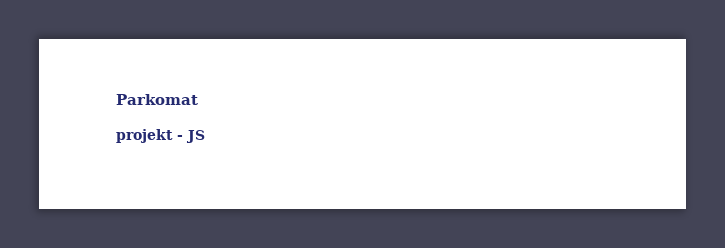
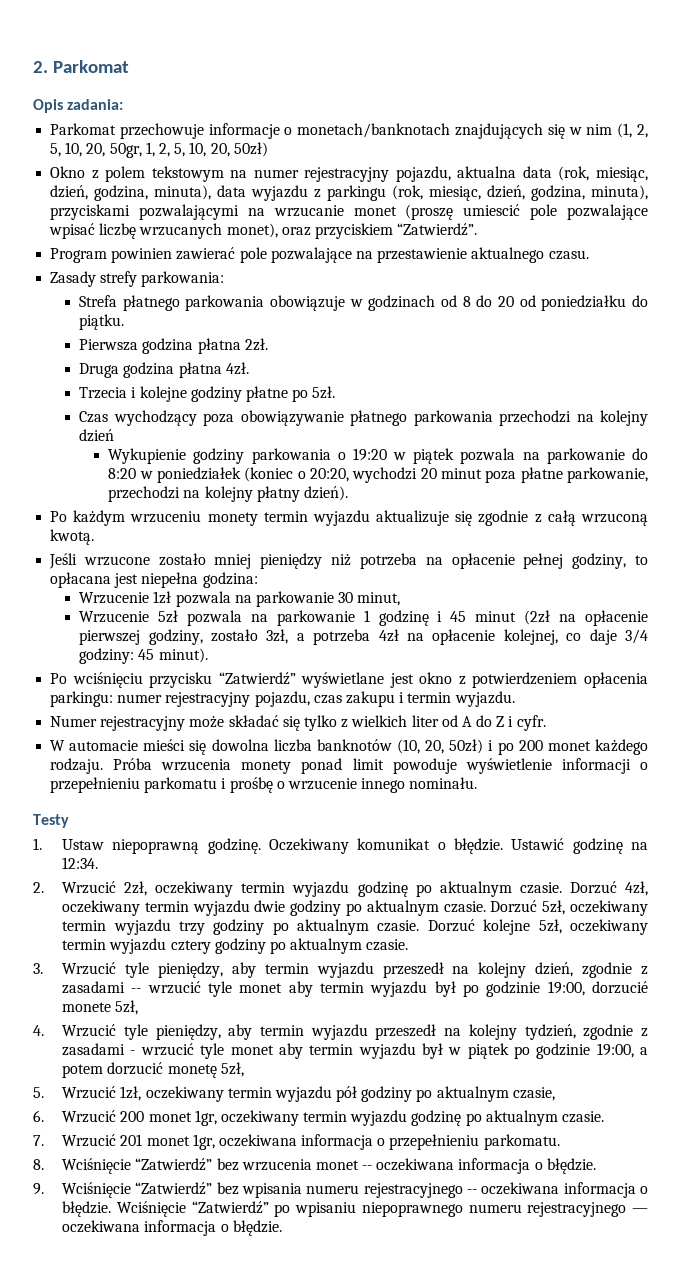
(116, 99) none -> [33,61,48,73] 2.
[116,129,205,143] projekt - JS -> [33,99,124,113] [50,123,648,139] [50,142,268,158] [50,166,648,182] [50,185,648,201] [50,204,648,220] [49,223,478,239] [50,247,589,263] [50,271,225,287] [79,295,648,311] [79,314,125,330] [79,338,268,354] [79,362,249,378] [79,386,336,402] [79,410,648,426] [79,429,115,442] [108,448,648,464] [108,467,649,483] [108,486,349,502] [50,510,648,526] [50,529,95,545] [49,553,648,569] [50,572,258,588] [79,591,401,607] [79,610,648,626] [79,629,649,645] [79,648,208,664] [50,672,648,688] [50,691,515,707] [50,715,546,731] [50,739,649,755] [50,758,649,774] [50,777,478,793] [33,814,69,828] [33,838,648,854] [62,857,99,869] [33,881,648,897] [62,900,648,916] [62,919,648,935] [62,938,409,954] [33,962,649,978] [62,981,648,997] [62,1000,139,1015] [33,1024,648,1040] [62,1043,648,1059] [62,1062,244,1078] [33,1086,555,1102] [33,1110,604,1126] [33,1134,560,1150] [33,1158,596,1174] [33,1182,648,1198] [62,1201,648,1217] [62,1220,282,1236] Opis zadania: // Parkomat przechowuje informacje o monetach/banknotach znajdujących się w nim (1, 2, 5, 10, 20, 50gr, 1, 2, 5, 10, 20, 50zł) // Okno z polem tekstowym na numer rejestracyjny pojazdu, aktualna data (rok, miesiąc, dzień, godzina, minuta), data wyjazdu z parkingu (rok, miesiąc, dzień, godzina, minuta), przyciskami pozwalającymi na wrzucanie monet (proszę umiescić pole pozwalające wpisać liczbę wrzucanych monet), oraz przyciskiem “Zatwierdź”. // Program powinien zawierać pole pozwalające na przestawienie aktualnego czasu. // Zasady strefy parkowania: // Strefa płatnego parkowania obowiązuje w godzinach od 8 do 20 od poniedziałku do piątku. // Pierwsza godzina płatna 2zł. // Druga godzina płatna 4zł. // Trzecia i kolejne godziny płatne po 5zł. // Czas wychodzący poza obowiązywanie płatnego parkowania przechodzi na kolejny dzień // Wykupienie godziny parkowania o 19:20 w piątek pozwala na parkowanie do 8:20 w poniedziałek (koniec o 20:20, wychodzi 20 minut poza płatne parkowanie, przechodzi na kolejny płatny dzień). // Po każdym wrzuceniu monety termin wyjazdu aktualizuje się zgodnie z całą wrzuconą kwotą. // Jeśli wrzucone zostało mniej pieniędzy niż potrzeba na opłacenie pełnej godziny, to opłacana jest niepełna godzina: // Wrzucenie 1zł pozwala na parkowanie 30 minut, // Wrzucenie 5zł pozwala na parkowanie 1 godzinę i 45 minut (2zł na opłacenie pierwszej godziny, zostało 3zł, a potrzeba 4zł na opłacenie kolejnej, co daje 3/4 godziny: 45 minut). // Po wciśnięciu przycisku “Zatwierdź” wyświetlane jest okno z potwierdzeniem opłacenia parkingu: numer rejestracyjny pojazdu, czas zakupu i termin wyjazdu. // Numer rejestracyjny może składać się tylko z wielkich liter od A do Z i cyfr. // W automacie mieści się dowolna liczba banknotów (10, 20, 50zł) i po 200 monet każdego rodzaju. Próba wrzucenia monety ponad limit powoduje wyświetlenie informacji o przepełnieniu parkomatu i prośbę o wrzucenie innego nominału. // Testy // 1. Ustaw niepoprawną godzinę. Oczekiwany komunikat o błędzie. Ustawić godzinę na 12:34. // 2. Wrzucić 2zł, oczekiwany termin wyjazdu godzinę po aktualnym czasie. Dorzuć 4zł, oczekiwany termin wyjazdu dwie godziny po aktualnym czasie. Dorzuć 5zł, oczekiwany termin wyjazdu trzy godziny po aktualnym czasie. Dorzuć kolejne 5zł, oczekiwany termin wyjazdu cztery godziny po aktualnym czasie. // 3. Wrzucić tyle pieniędzy, aby termin wyjazdu przeszedł na kolejny dzień, zgodnie z zasadami -- wrzucić tyle monet aby termin wyjazdu był po godzinie 19:00, dorzucié monete 5zł, // 4. Wrzucić tyle pieniędzy, aby termin wyjazdu przeszedł na kolejny tydzień, zgodnie z zasadami - wrzucić tyle monet aby termin wyjazdu był w piątek po godzinie 19:00, a potem dorzucić monetę 5zł, // 5. Wrzucić 1zł, oczekiwany termin wyjazdu pół godziny po aktualnym czasie, // 6. Wrzucić 200 monet 1gr, oczekiwany termin wyjazdu godzinę po aktualnym czasie. // 7. Wrzucić 201 monet 1gr, oczekiwana informacja o przepełnieniu parkomatu. // 8. Wciśnięcie “Zatwierdź” bez wrzucenia monet -- oczekiwana informacja o błędzie. // 9. Wciśnięcie “Zatwierdź” bez wpisania numeru rejestracyjnego -- oczekiwana informacja o błędzie. Wciśnięcie “Zatwierdź” po wpisaniu niepoprawnego numeru rejestracyjnego — oczekiwana informacja o błędzie.

